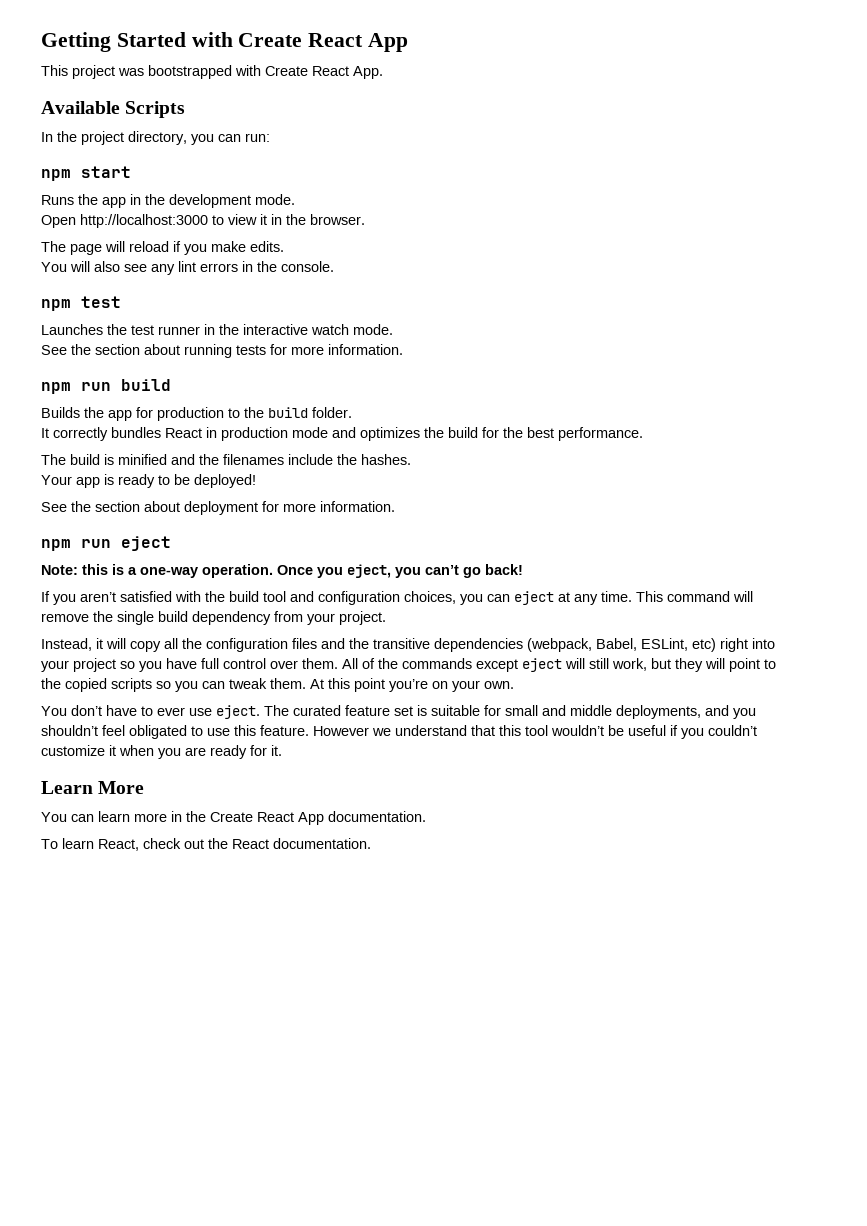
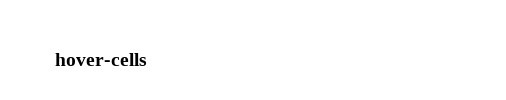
[41,32,409,52] [41,65,383,79] [41,101,186,118] [41,131,270,145] [41,166,131,181] [41,194,295,208] [41,214,365,228] [41,241,284,255] [41,261,334,275] [41,296,121,311] [41,324,393,335] [41,344,403,358] [41,379,171,394] [41,407,352,421] [41,427,643,441] [41,454,411,465] [41,474,256,488] [41,501,395,515] [41,536,171,551] [41,564,523,578] [41,591,753,605] [41,611,386,625] [41,638,775,652] [41,658,776,672] [41,678,514,692] [41,705,756,719] [41,725,757,739] [41,745,282,759] [41,781,145,794] [41,811,426,825] [41,838,371,851] Getting Started with Create React App // This project was bootstrapped with Create React App. // Available Scripts // In the project directory, you can run: // npm start // Runs the app in the development mode. // Open http://localhost:3000 to view it in the browser. // The page will reload if you make edits. // You will also see any lint errors in the console. // npm test // Launches the test runner in the interactive watch mode. // See the section about running tests for more information. // npm run build // Builds the app for production to the build folder. // It correctly bundles React in production mode and optimizes the build for the best performance. // The build is minified and the filenames include the hashes. // Your app is ready to be deployed! // See the section about deployment for more information. // npm run eject // Note: this is a one-way operation. Once you eject, you can’t go back! // If you aren’t satisfied with the build tool and configuration choices, you can eject at any time. This command will remove the single build dependency from your project. // Instead, it will copy all the configuration files and the transitive dependencies (webpack, Babel, ESLint, etc) right into your project so you have full control over them. All of the commands except eject will still work, but they will point to the copied scripts so you can tweak them. At this point you’re on your own. // You don’t have to ever use eject. The curated feature set is suitable for small and middle deployments, and you shouldn’t feel obligated to use this feature. However we understand that this tool wouldn’t be useful if you couldn’t customize it when you are ready for it. // Learn More // You can learn more in the Create React App documentation. // To learn React, check out the React documentation. -> [55,53,147,66] hover-cells

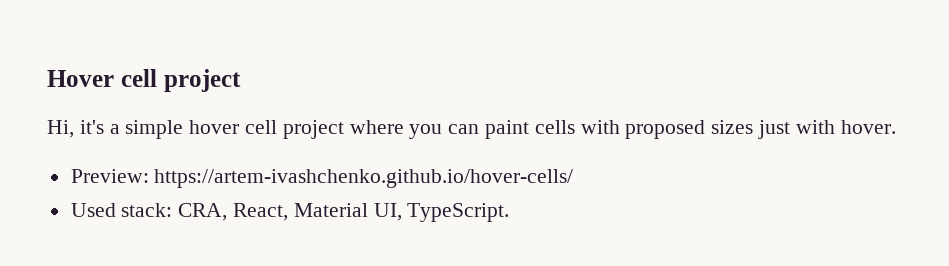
[55,53,147,66] hover-cells -> [47,69,241,92] [47,120,896,139] [70,169,574,188] [70,203,510,222] Hover cell project // Hi, it's a simple hover cell project where you can paint cells with proposed sizes just with hover. // Preview: https://artem-ivashchenko.github.io/hover-cells/ // Used stack: CRA, React, Material UI, TypeScript.

